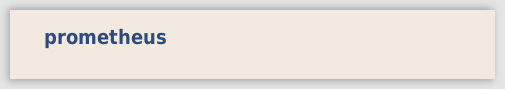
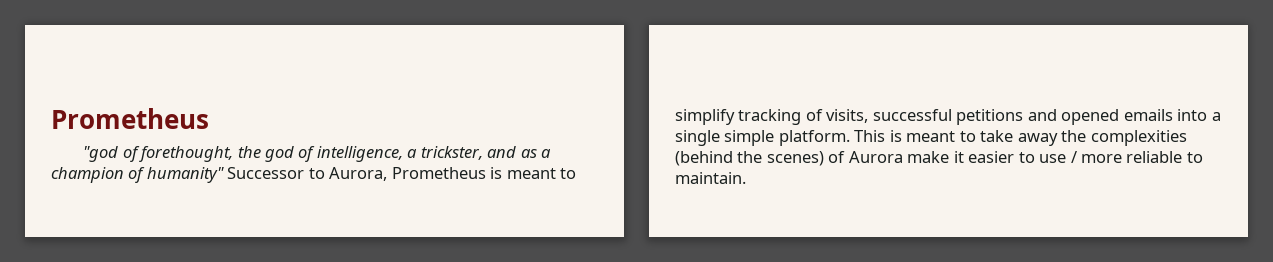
[44,28,167,49] prometheus -> [51,108,209,129] [83,146,552,162] [51,167,577,183] [675,109,1221,125] [675,130,1187,146] [675,151,1203,166] [675,172,746,184] Prometheus // "god of forethought, the god of intelligence, a trickster, and as a champion of humanity" Successor to Aurora, Prometheus is meant to simplify tracking of visits, successful petitions and opened emails into a single simple platform. This is meant to take away the complexities (behind the scenes) of Aurora make it easier to use / more reliable to maintain.

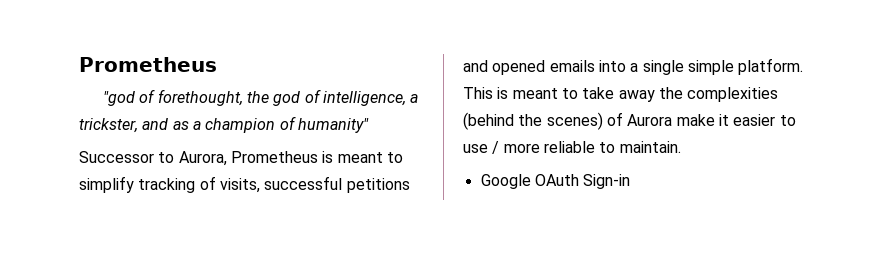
(224, 175) none -> (369, 125) //
(746, 178) none -> [480,174,631,189] // Google OAuth Sign-in

